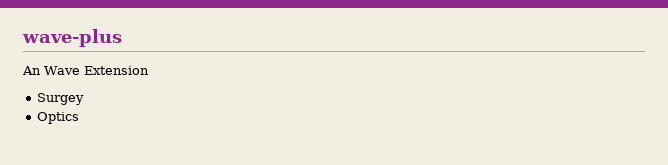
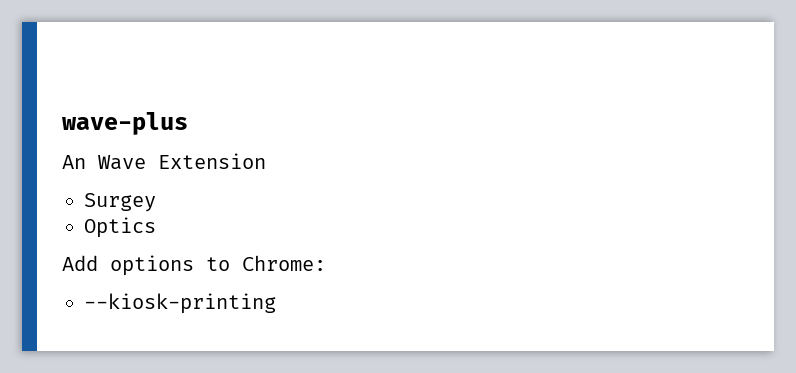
(79, 118) none -> [62,255,326,276] [84,293,276,314] // Add options to Chrome: // --kiosk-printing

